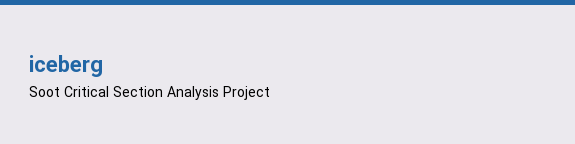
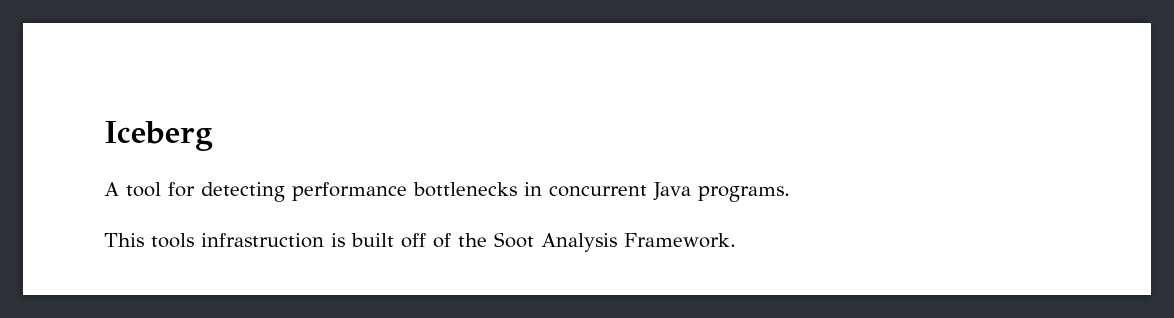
[29,55,103,77] [29,86,270,100] iceberg // Soot Critical Section Analysis Project -> [104,121,213,151] [104,182,790,202] [104,232,736,252] Iceberg // A tool for detecting performance bottlenecks in concurrent Java programs. // This tools infrastruction is built off of the Soot Analysis Framework.

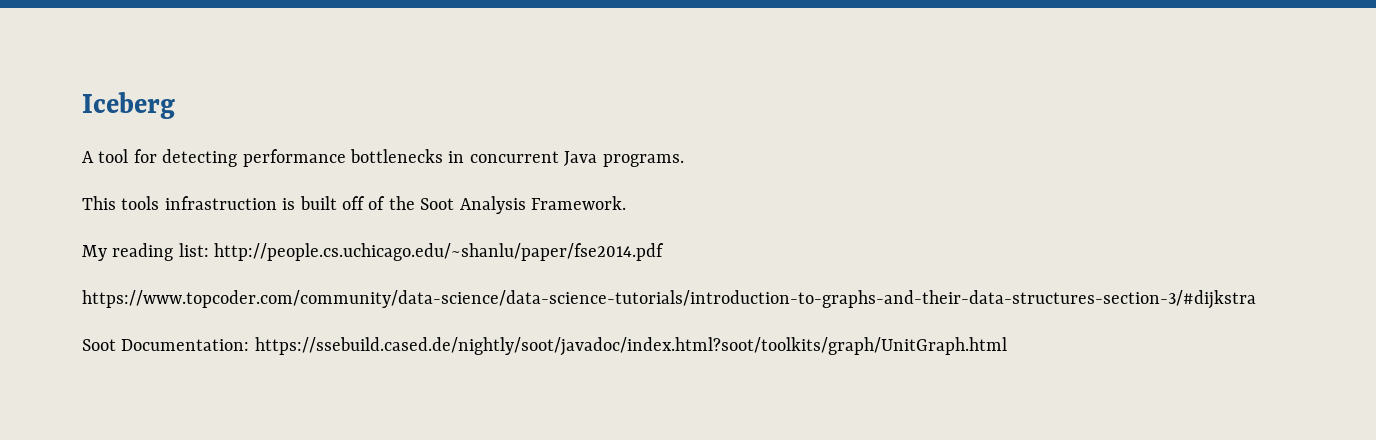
(736, 240) none -> [82,243,665,261] [82,290,1256,309] [82,337,1007,356] // My reading list: http://people.cs.uchicago.edu/~shanlu/paper/fse2014.pdf // https://www.topcoder.com/community/data-science/data-science-tutorials/introduction-to-graphs-and-their-data-structures-section-3/#dijkstra // Soot Documentation: https://ssebuild.cased.de/nightly/soot/javadoc/index.html?soot/toolkits/graph/UnitGraph.html

